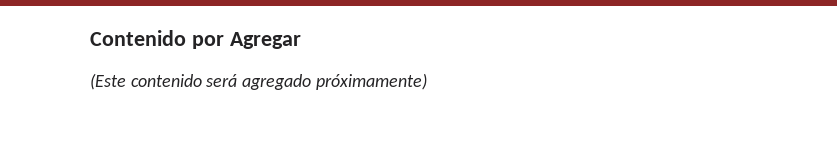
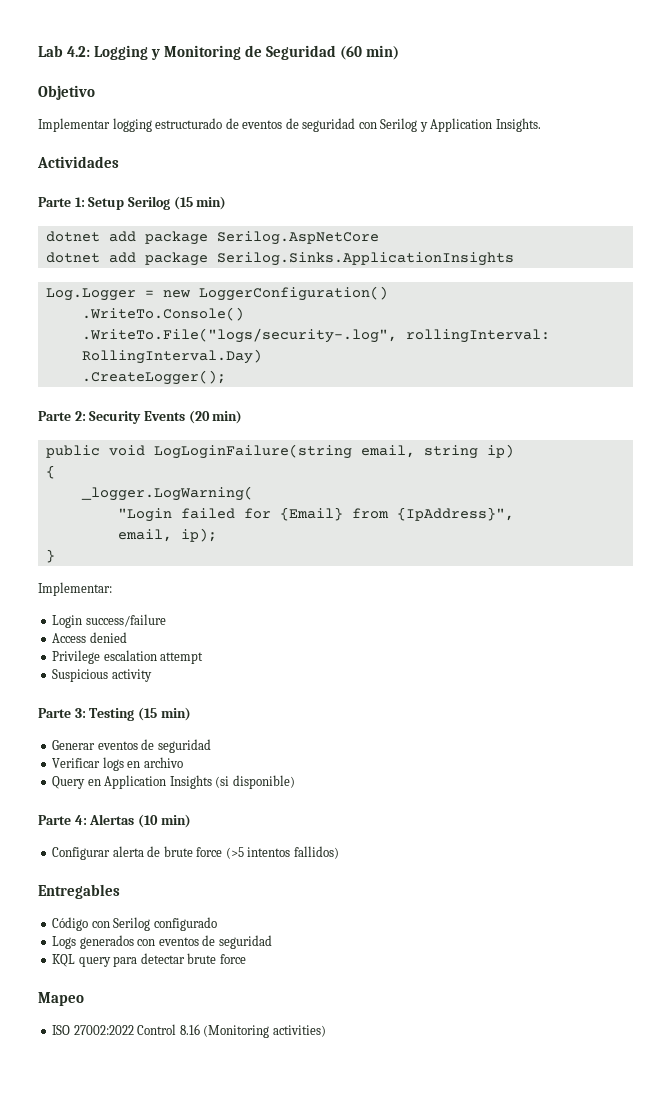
[90,30,301,49] [90,73,427,90] Contenido por Agregar // (Este contenido será agregado próximamente) -> [38,45,400,60] [38,85,95,100] [38,118,541,132] [37,156,119,168] [38,196,227,210] [45,231,379,245] [45,252,514,266] [45,286,388,301] [81,307,244,321] [81,328,550,343] [81,349,262,364] [81,370,226,385] [38,410,243,424] [45,444,514,459] [45,465,55,479] [80,486,253,501] [117,507,514,522] [117,528,217,542] [45,549,55,563] [38,582,112,596] [52,614,166,628] [52,632,127,643] [52,650,204,664] [52,669,152,682] [38,707,191,721] [52,739,211,753] [52,757,183,771] [52,775,295,789] [38,814,191,828] [52,846,339,860] [38,884,120,899] [52,917,217,931] [52,935,272,949] [52,953,246,967] [38,992,84,1006] [52,1024,326,1038] Lab 4.2: Logging y Monitoring de Seguridad (60 min) // Objetivo // Implementar logging estructurado de eventos de seguridad con Serilog y Application Insights. // Actividades // Parte 1: Setup Serilog (15 min) // dotnet add package Serilog.AspNetCore // dotnet add package Serilog.Sinks.ApplicationInsights // Log.Logger = new LoggerConfiguration() // .WriteTo.Console() // .WriteTo.File("logs/security-.log", rollingInterval: RollingInterval.Day) // .CreateLogger(); // Parte 2: Security Events (20 min) // public void LogLoginFailure(string email, string ip) // { // _logger.LogWarning( // "Login failed for {Email} from {IpAddress}", // email, ip); // } // Implementar: // Login success/failure // Access denied // Privilege escalation attempt // Suspicious activity // Parte 3: Testing (15 min) // Generar eventos de seguridad // Verificar logs en archivo // Query en Application Insights (si disponible) // Parte 4: Alertas (10 min) // Configurar alerta de brute force (>5 intentos fallidos) // Entregables // Código con Serilog configurado // Logs generados con eventos de seguridad // KQL query para detectar brute force // Mapeo // ISO 27002:2022 Control 8.16 (Monitoring activities)

